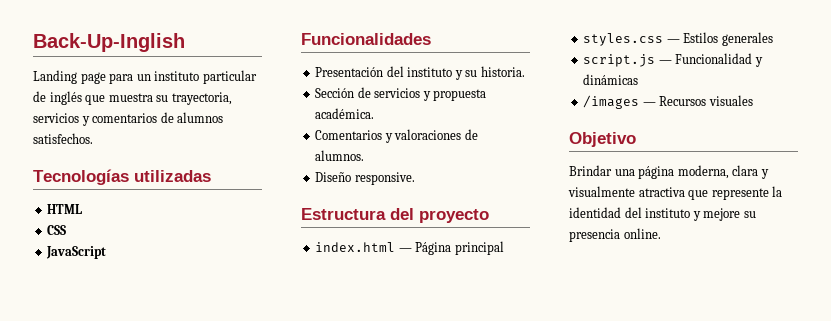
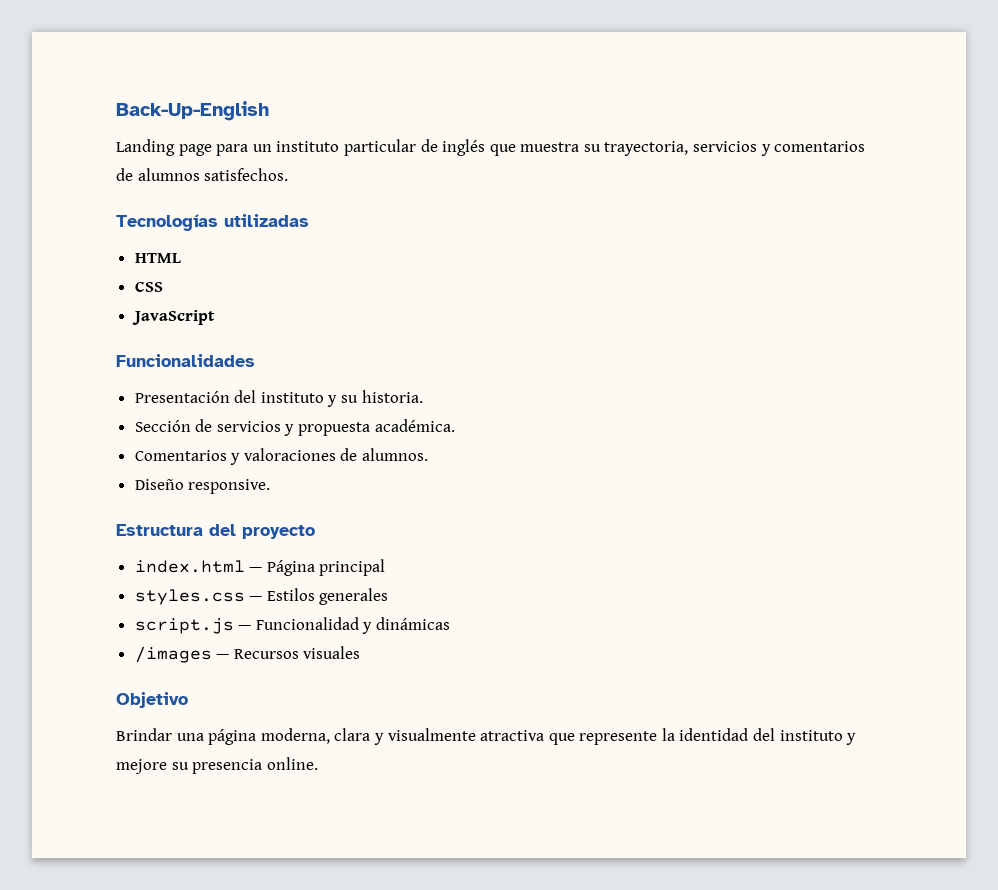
[33,33,185,52] Back-Up-Inglish -> [116,101,269,121] Back-Up-English

